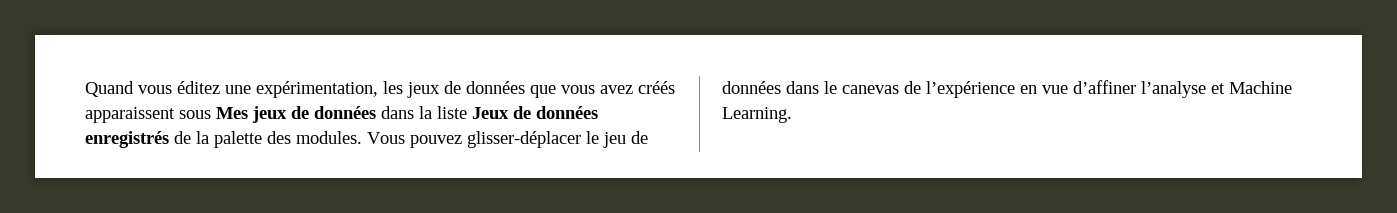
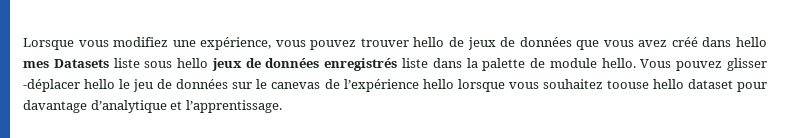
[85,81,403,98] Quand vous éditez une expérimentation, les -> [23,37,464,50] Lorsque vous modifiez une expérience, vous pouvez trouver hello de
[638,81,675,94] [85,106,598,123] [85,131,581,148] créés apparaissent sous Mes jeux de données dans la liste Jeux de données enregistrés de la palette des modules. Vous pouvez glisser-déplacer -> [671,37,767,47] [23,58,768,71] [23,79,116,92] créé dans hello mes Datasets liste sous hello jeux de données enregistrés liste dans la palette de module hello. Vous pouvez glisser -déplacer hello
[786,81,819,94] dans -> [232,82,253,89] sur
[1020,80,1292,98] [722,107,792,123] en vue d’affiner l’analyse et Machine Learning. -> [422,79,767,92] [23,100,282,113] hello lorsque vous souhaitez toouse hello dataset pour davantage d’analytique et l’apprentissage.

